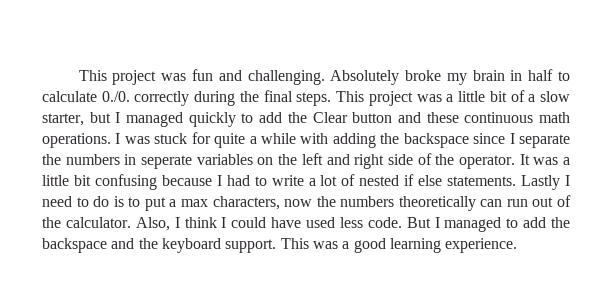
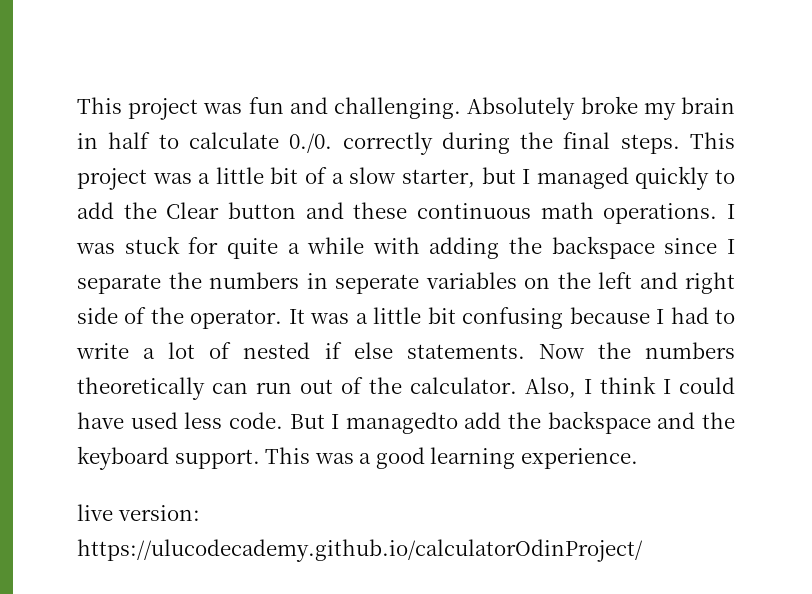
[521,175,570,190] [42,196,313,211] Lastly I need to do is to put a max characters, now -> [538,344,585,359] Now
[444,217,519,232] managed to -> [345,412,458,434] managedto
(518, 245) none -> [77,504,200,521] [77,539,643,562] // live version: https://ulucodecademy.github.io/calculatorOdinProject/

